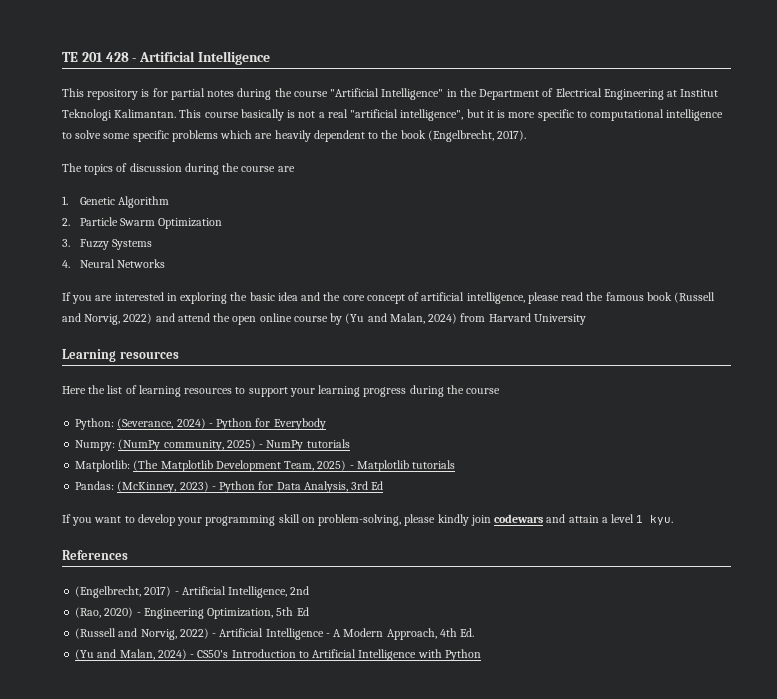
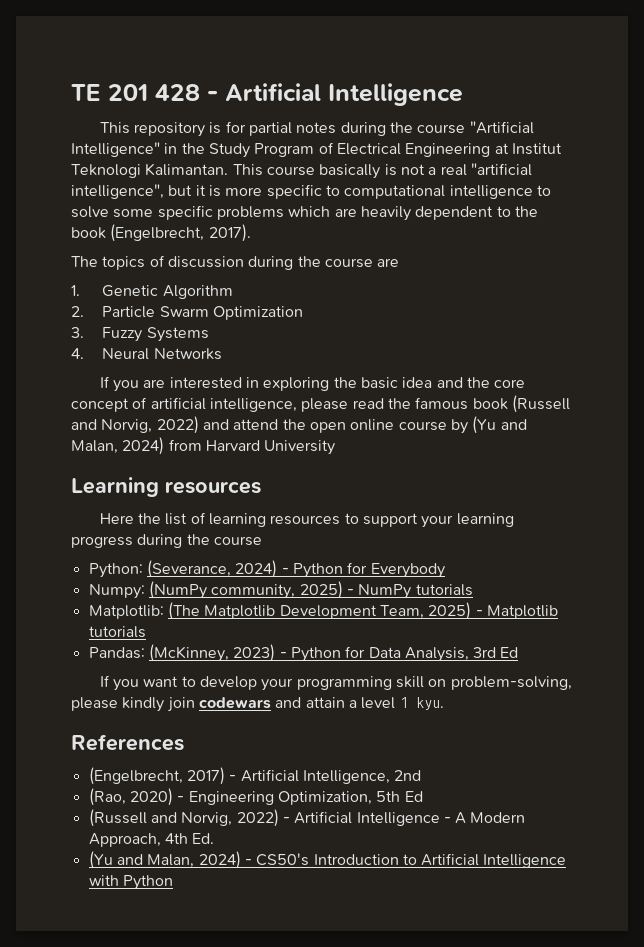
[479,89,540,100] Department -> [208,143,315,158] Study Program

